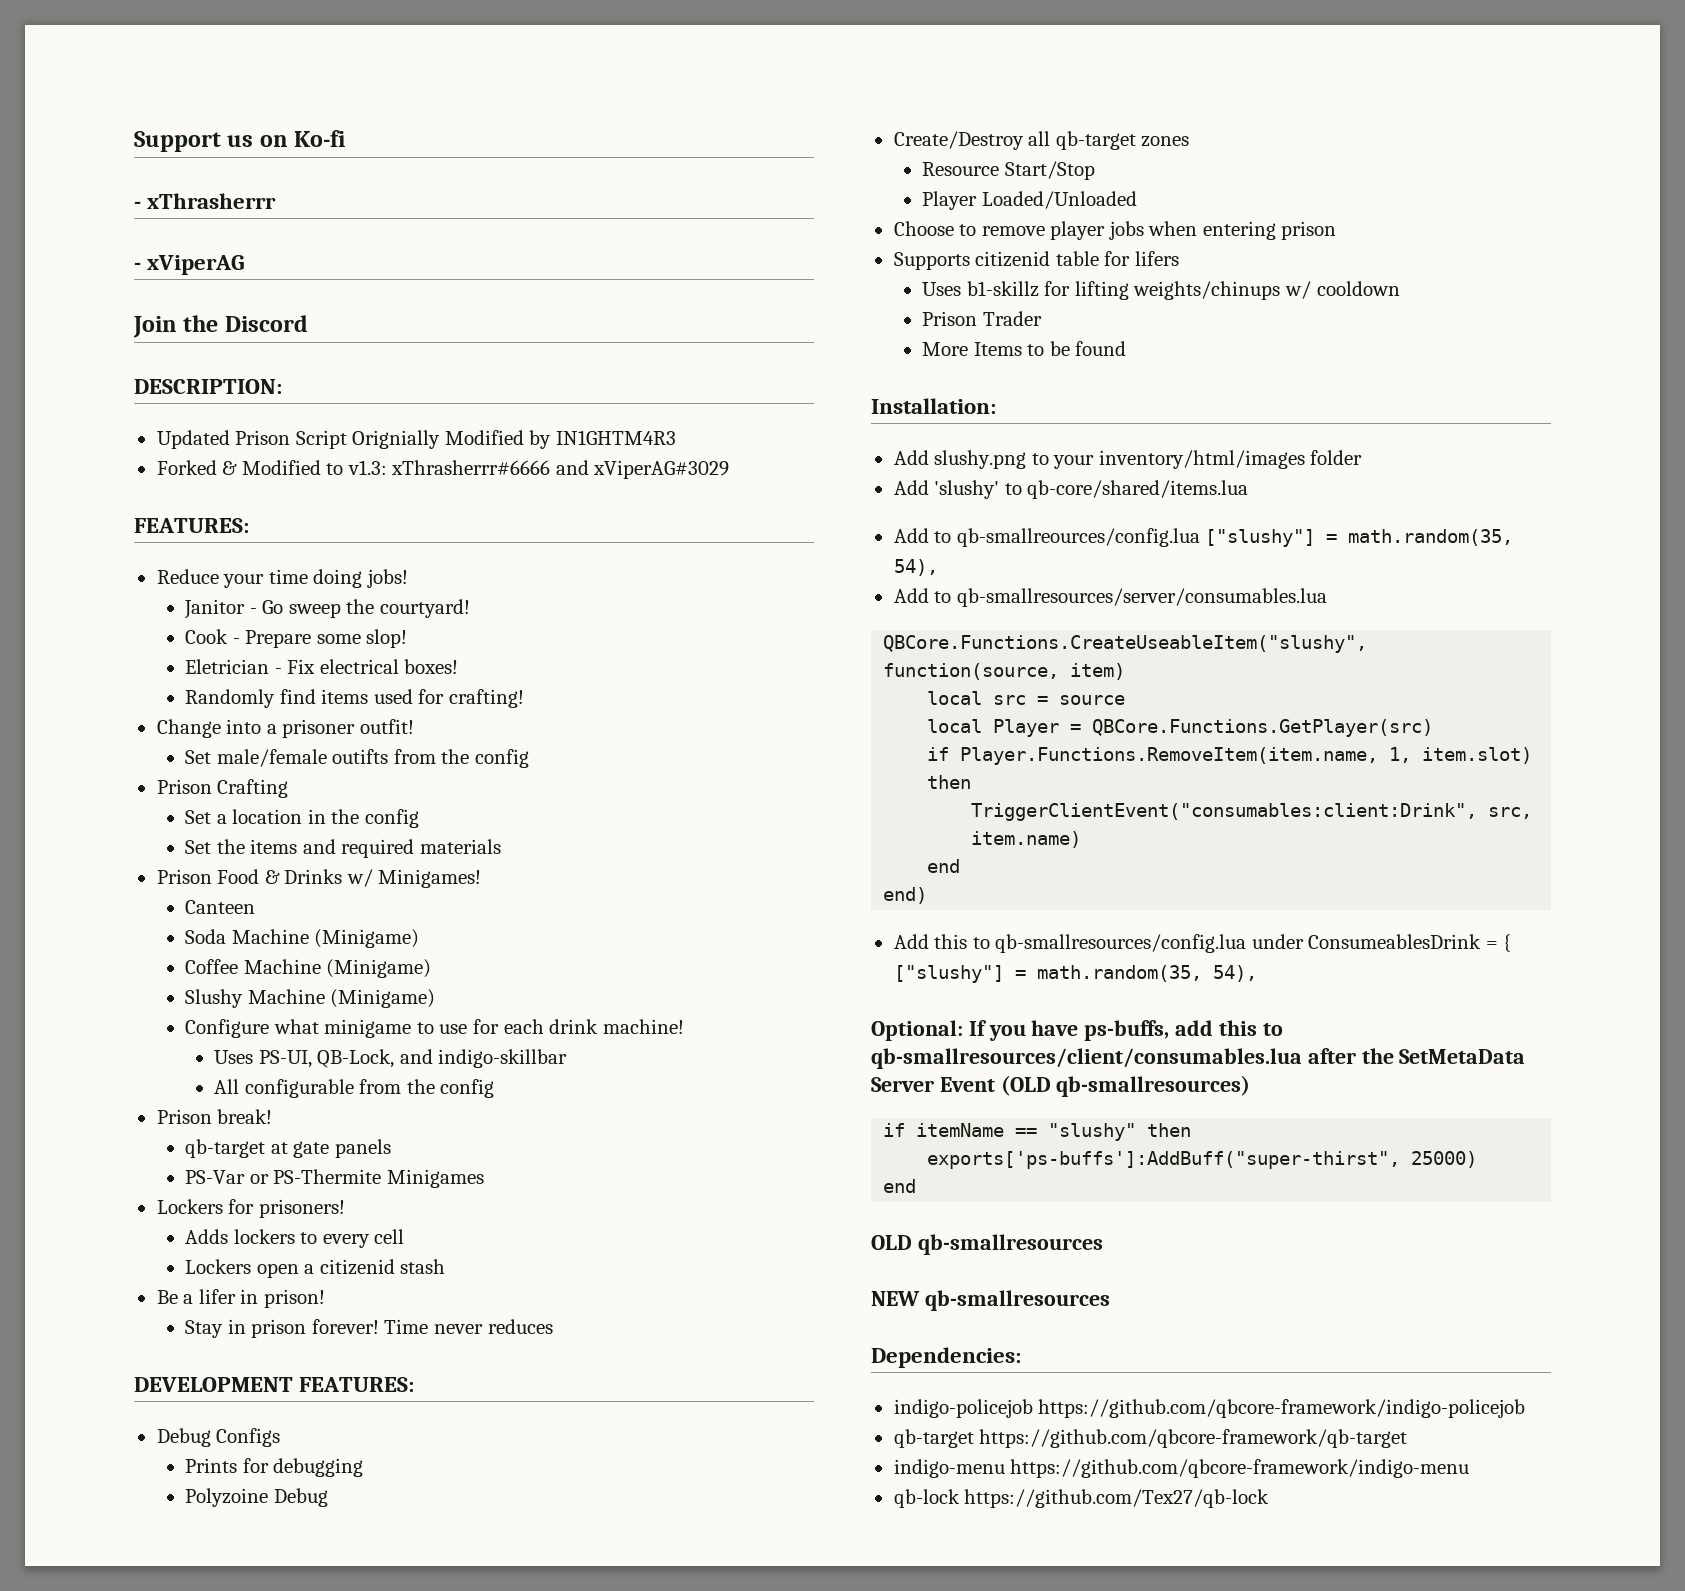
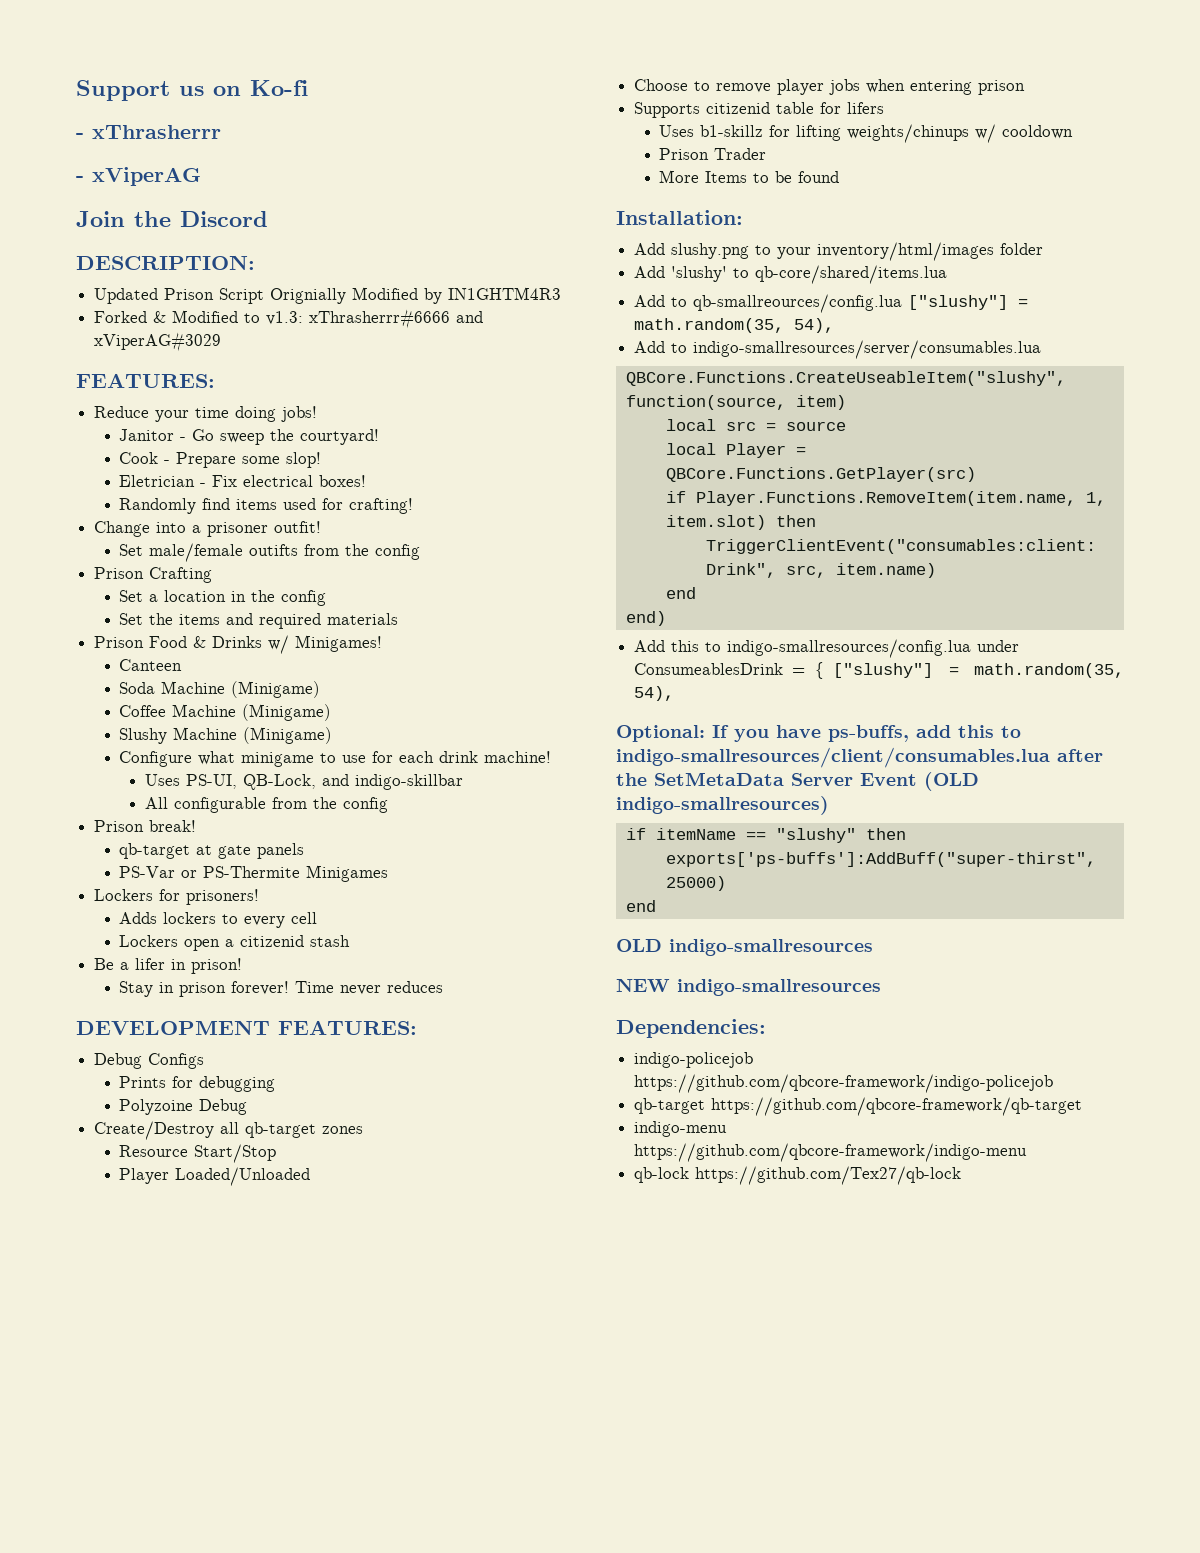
[956,588,1327,607] qb-smallresources/server/consumables.lua -> [693,340,1042,359] indigo-smallresources/server/consumables.lua
[995,934,1247,953] qb-smallresources/config.lua -> [727,639,972,658] indigo-smallresources/config.lua
[871,1048,1302,1069] qb-smallresources/client/consumables.lua -> [616,747,1050,768] indigo-smallresources/client/consumables.lua
[1056,1075,1251,1097] qb-smallresources) -> [616,796,829,815] indigo-smallresources)
[917,1234,1103,1255] qb-smallresources -> [669,939,873,956] indigo-smallresources
[924,1290,1110,1311] qb-smallresources -> [677,979,881,996] indigo-smallresources

